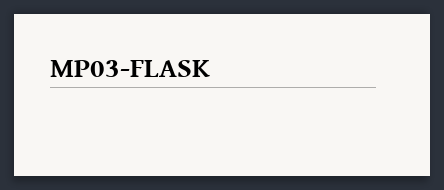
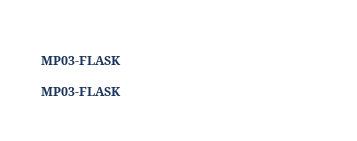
[50,60,210,77] MP03-FLASK -> [41,56,121,65] [41,87,121,96] MP03-FLASK // MP03-FLASK

